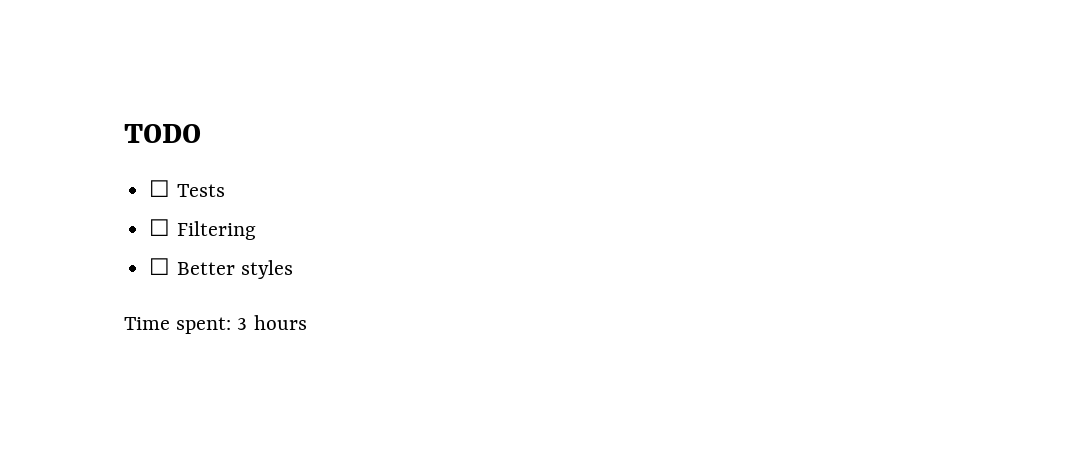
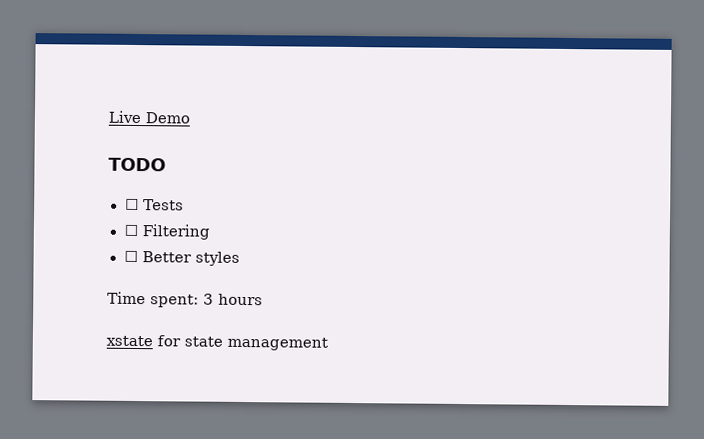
(124, 133) none -> [108,110,190,124] Live Demo //
(307, 322) none -> [106,335,328,351] // xstate for state management

